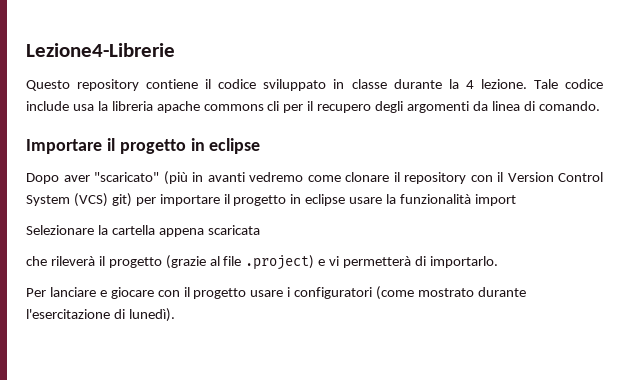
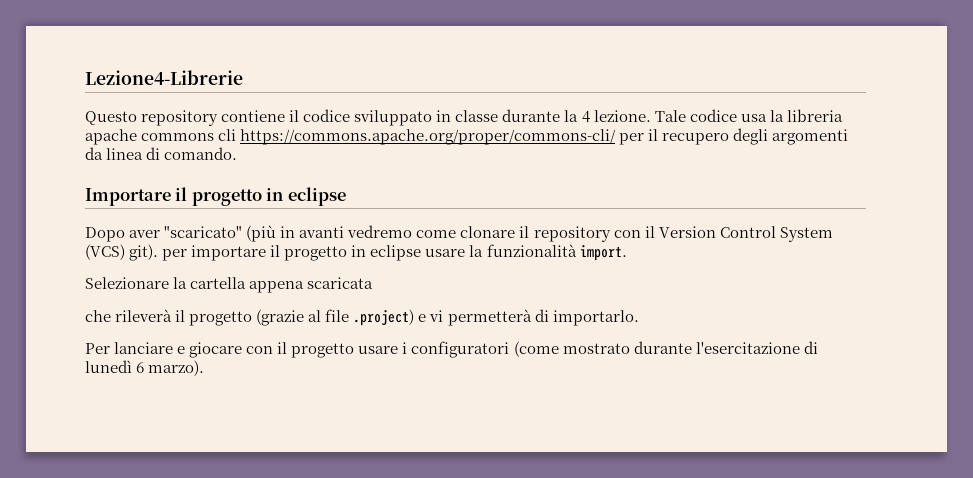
[26,101,69,111] include -> (737, 115) none
(280, 106) none -> [240,129,617,145] https://commons.apache.org/proper/commons-cli/
[111,193,132,207] git) -> [129,244,159,261] git).
[474,194,516,206] import -> [579,245,627,261] import.
[128,308,175,322] lunedì). -> [85,360,205,376] lunedì 6 marzo).

